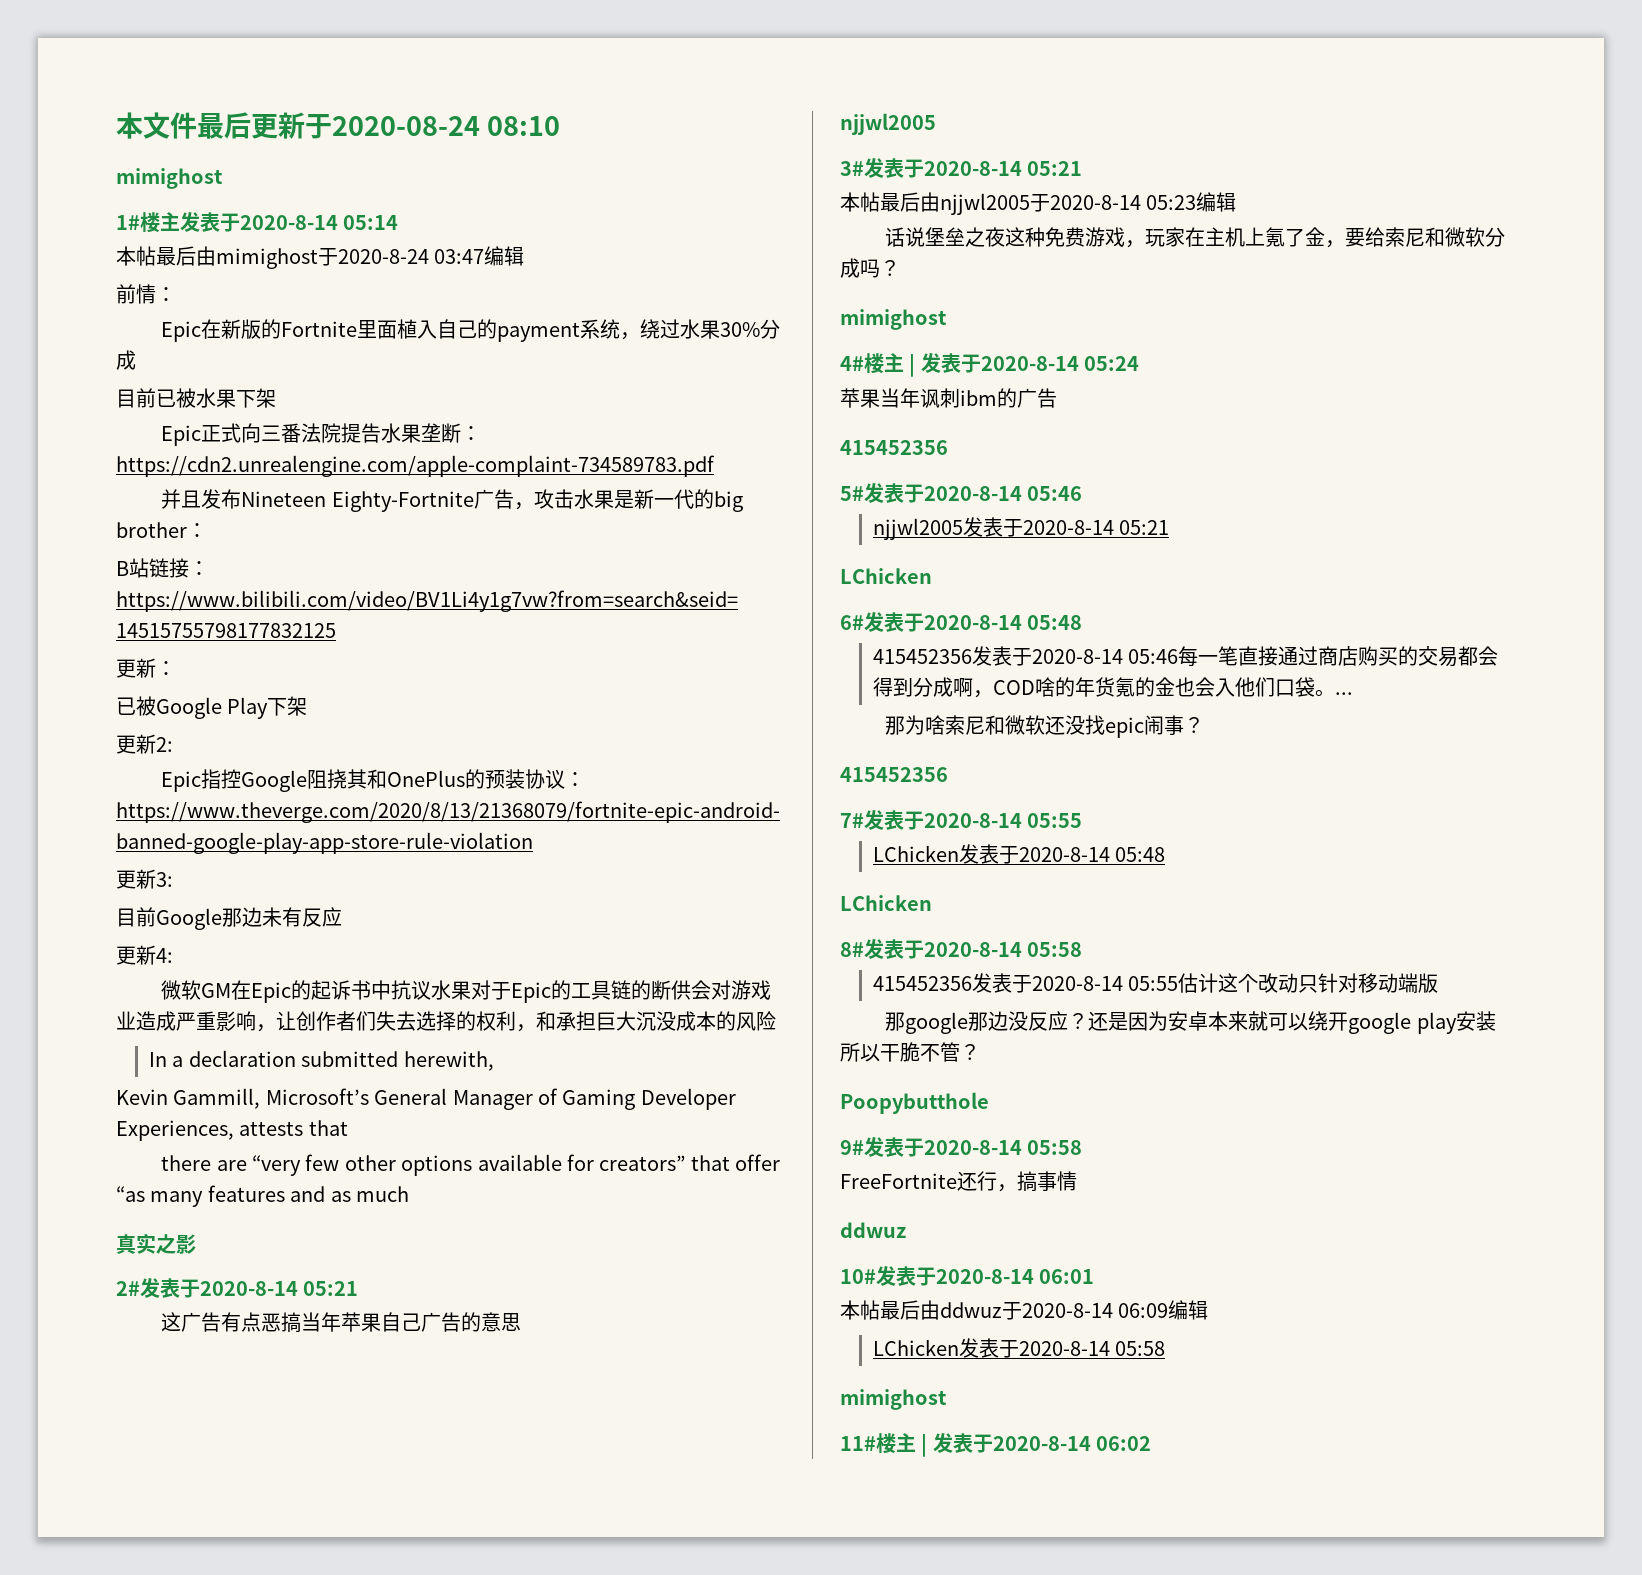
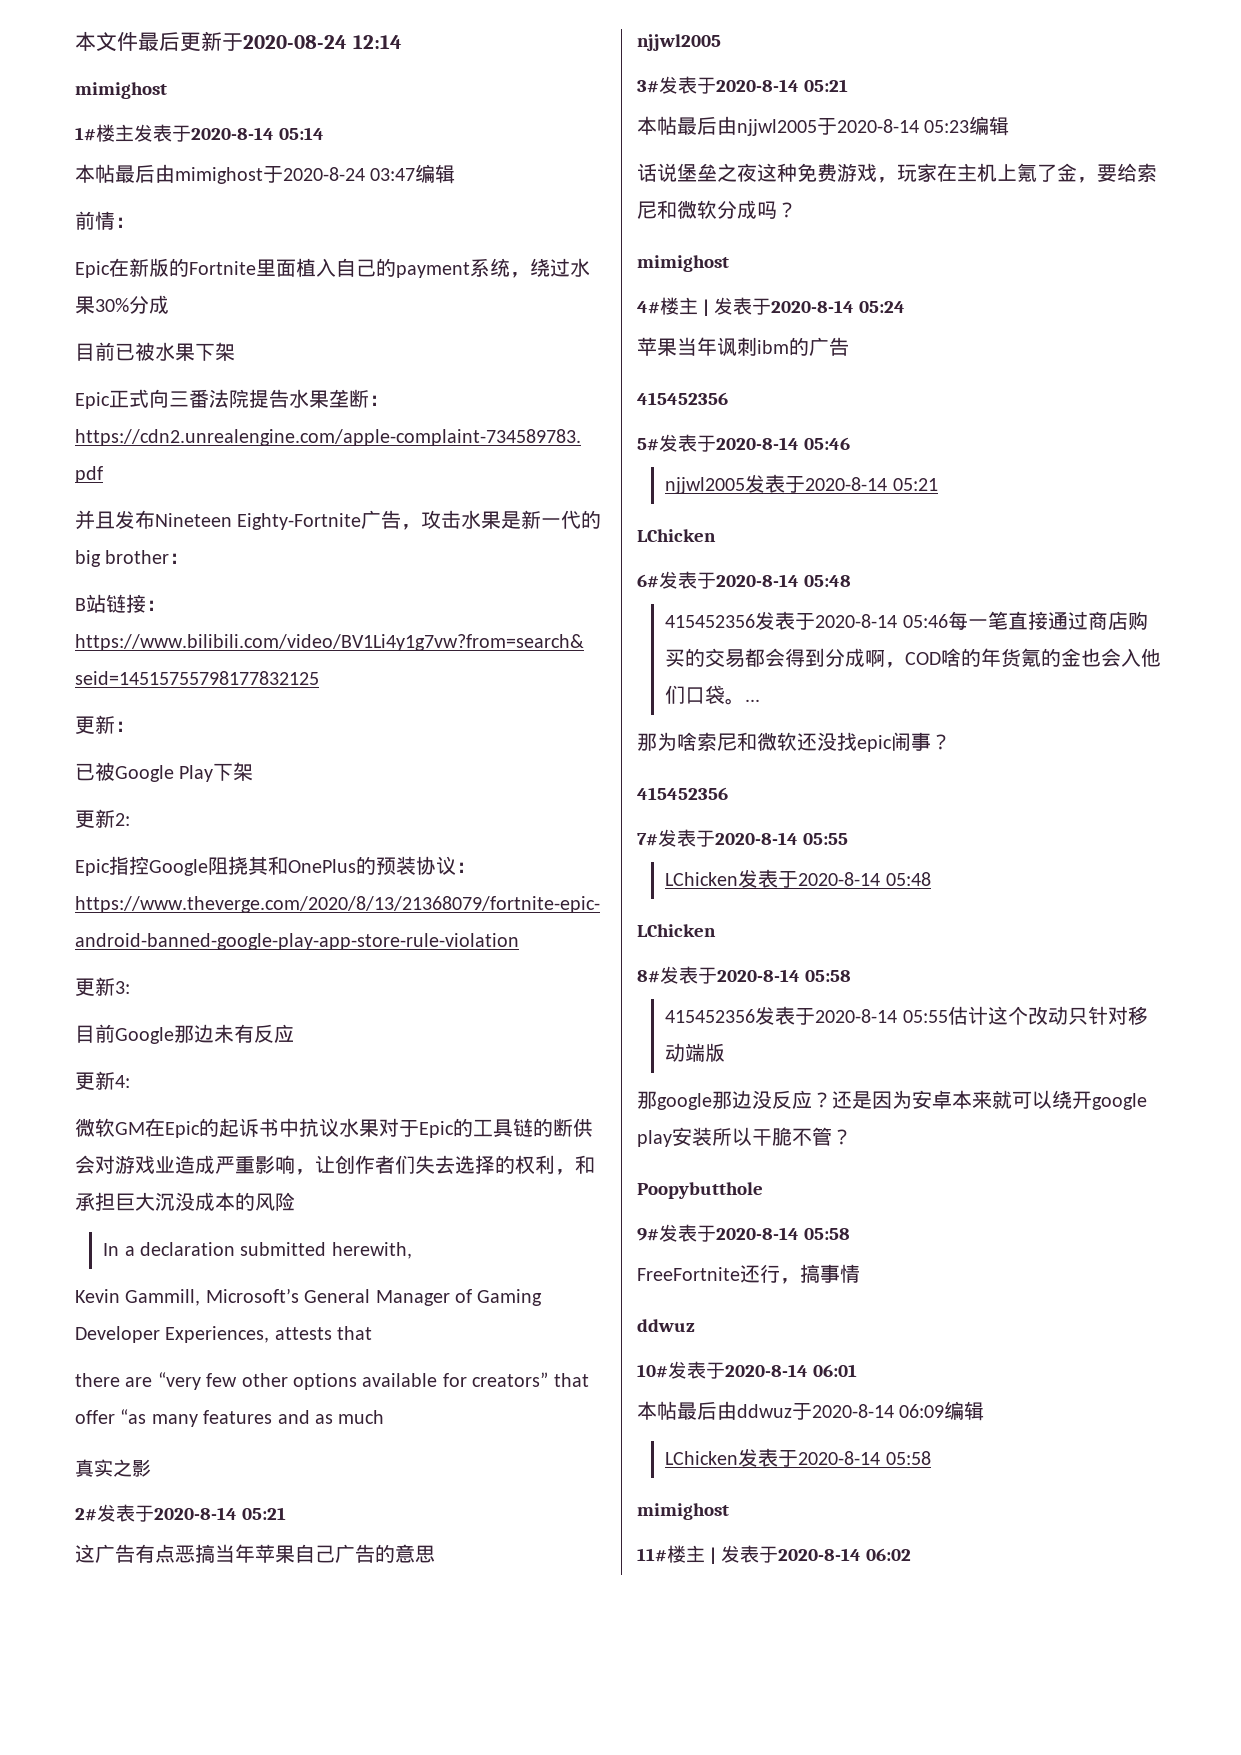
[487,116,561,136] 08:10 -> [352,35,402,49] 12:14

